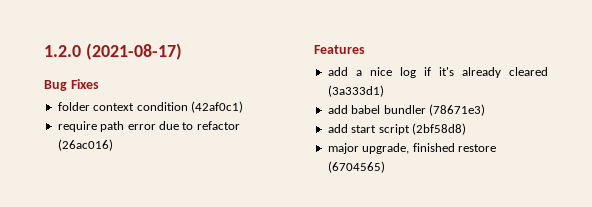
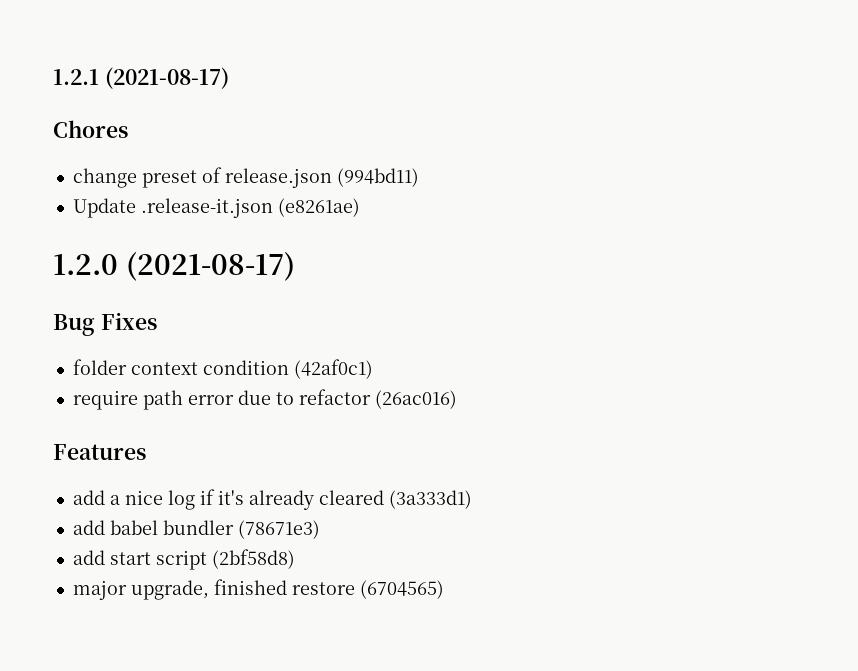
(44, 51) none -> [53,67,229,89] [53,120,128,138] [72,167,419,188] [72,198,360,218] 1.2.1 (2021-08-17) // Chores // change preset of release.json (994bd11) // Update .release-it.json (e8261ae) //

